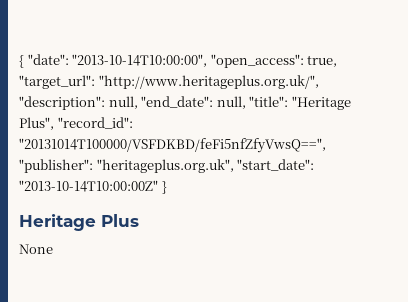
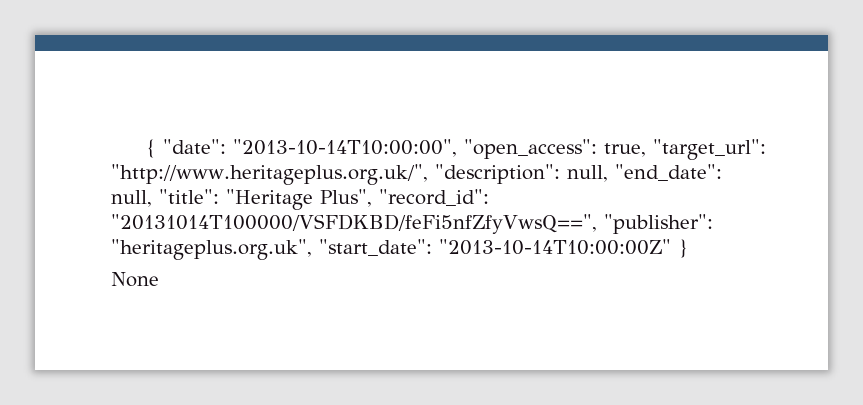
[19,214,139,231] // Heritage Plus -> (688, 248) none

